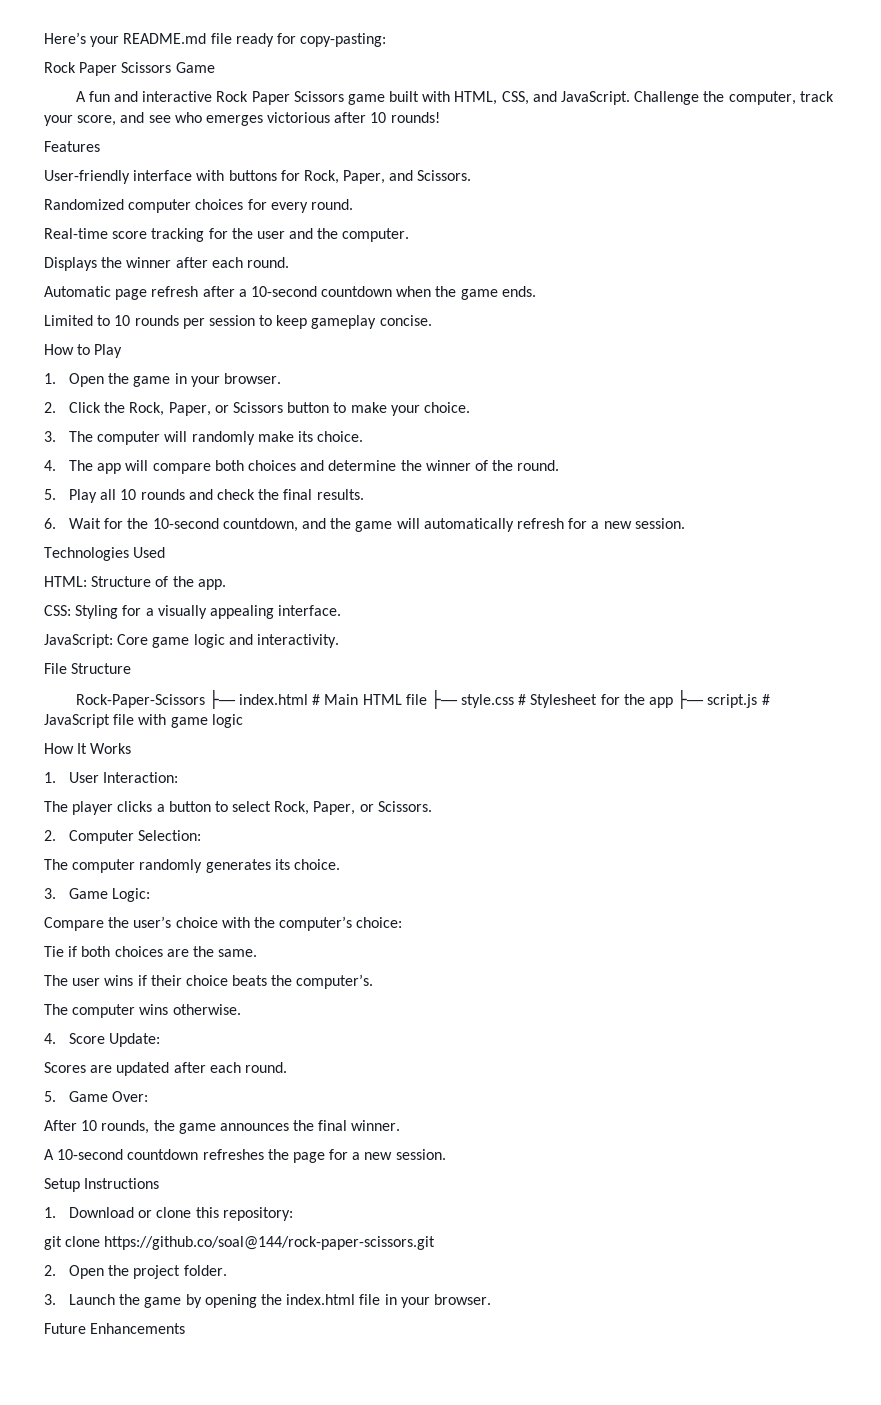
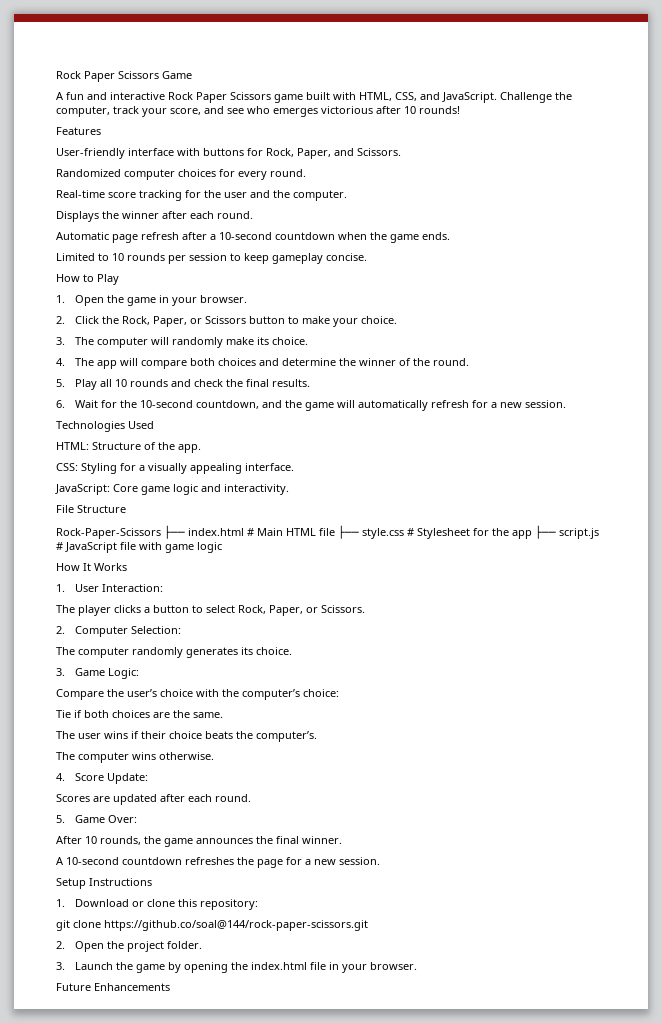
[44,32,387,47] Here’s your README.md file ready for copy-pasting: // -> (56, 75) none

